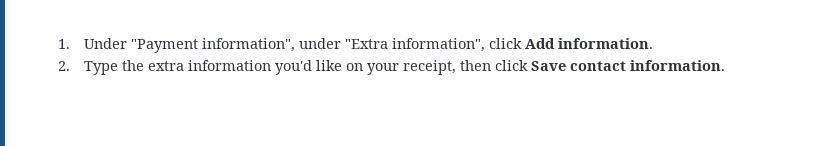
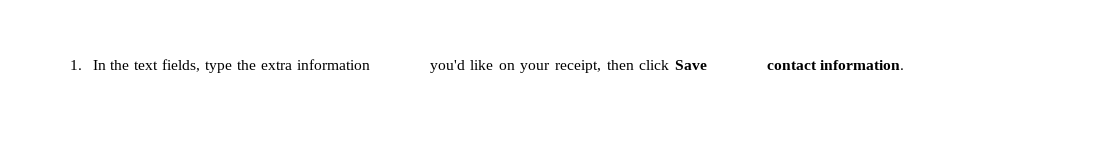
[84,38,654,53] [58,61,119,75] Under "Payment information", under "Extra information", click Add information. // 2. Type -> [92,59,233,73] In the text fields, type

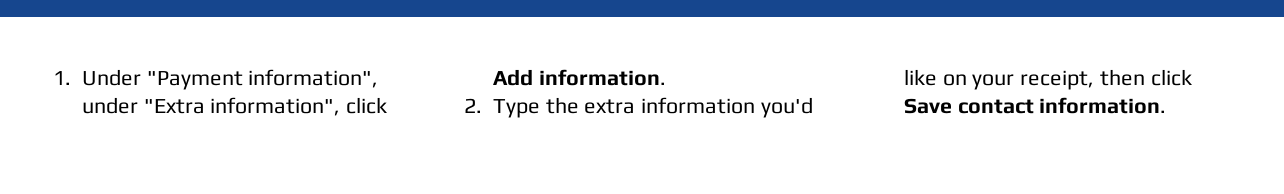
[92,59,233,73] In the text fields, type -> [81,69,379,90] [81,97,388,116] [492,69,666,86] [464,98,540,118] Under "Payment information", under "Extra information", click Add information. // 2. Type

